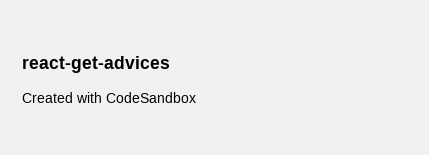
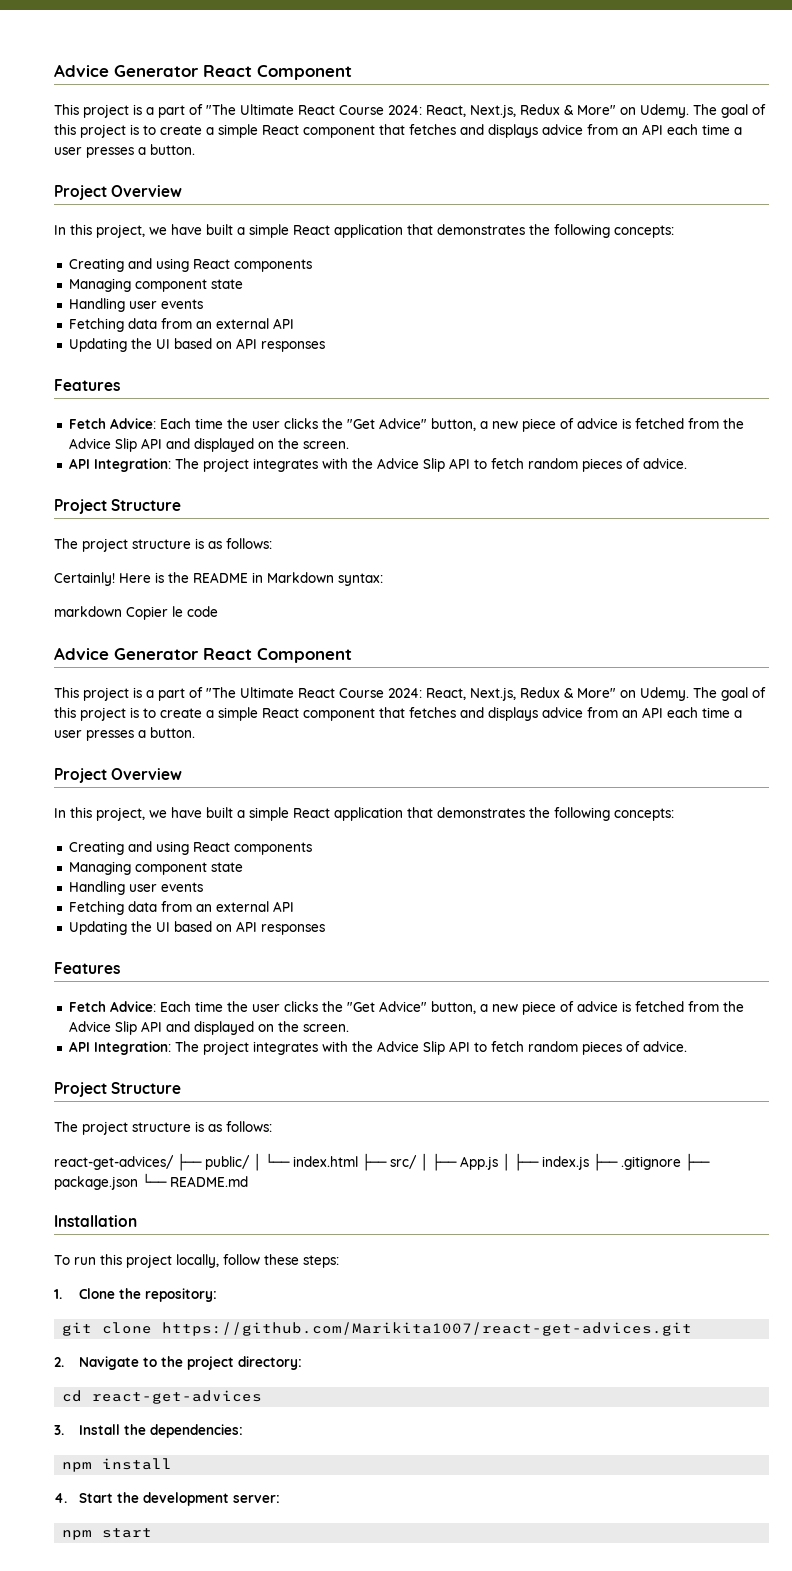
[22,56,170,73] [22,92,196,103] react-get-advices // Created with CodeSandbox -> [54,64,352,80] [54,104,766,118] [54,124,742,138] [54,144,195,158] [54,185,183,200] [54,224,674,238] [68,258,312,272] [68,278,243,292] [68,298,203,312] [68,318,294,332] [68,338,325,352] [54,379,120,391] [68,418,744,432] [68,438,349,452] [68,458,687,472] [54,499,182,514] [54,538,272,552] [54,572,383,586] [54,606,218,620] [54,647,352,663] [54,687,766,701] [54,707,742,721] [54,727,195,741] [54,768,183,783] [54,807,674,821] [68,841,312,855] [68,861,243,875] [68,881,203,895] [68,901,294,915] [68,921,325,935] [54,962,120,974] [68,1001,744,1015] [68,1021,349,1035] [68,1041,687,1055] [54,1082,182,1097] [54,1121,272,1135] [54,1153,710,1171] [54,1173,248,1190] [54,1215,137,1227] [54,1254,339,1268] [54,1288,217,1302] [62,1322,693,1336] [54,1356,302,1370] [62,1390,263,1404] [54,1424,243,1438] [62,1458,173,1472] [54,1492,280,1506] [62,1528,153,1540] Advice Generator React Component // This project is a part of "The Ultimate React Course 2024: React, Next.js, Redux & More" on Udemy. The goal of this project is to create a simple React component that fetches and displays advice from an API each time a user presses a button. // Project Overview // In this project, we have built a simple React application that demonstrates the following concepts: // Creating and using React components // Managing component state // Handling user events // Fetching data from an external API // Updating the UI based on API responses // Features // Fetch Advice: Each time the user clicks the "Get Advice" button, a new piece of advice is fetched from the Advice Slip API and displayed on the screen. // API Integration: The project integrates with the Advice Slip API to fetch random pieces of advice. // Project Structure // The project structure is as follows: // Certainly! Here is the README in Markdown syntax: // markdown Copier le code // Advice Generator React Component // This project is a part of "The Ultimate React Course 2024: React, Next.js, Redux & More" on Udemy. The goal of this project is to create a simple React component that fetches and displays advice from an API each time a user presses a button. // Project Overview // In this project, we have built a simple React application that demonstrates the following concepts: // Creating and using React components // Managing component state // Handling user events // Fetching data from an external API // Updating the UI based on API responses // Features // Fetch Advice: Each time the user clicks the "Get Advice" button, a new piece of advice is fetched from the Advice Slip API and displayed on the screen. // API Integration: The project integrates with the Advice Slip API to fetch random pieces of advice. // Project Structure // The project structure is as follows: // react-get-advices/ ├── public/ │ └── index.html ├── src/ │ ├── App.js │ ├── index.js ├── .gitignore ├── package.json └── README.md // Installation // To run this project locally, follow these steps: // 1. Clone the repository: // git clone https://github.com/Marikita1007/react-get-advices.git // 2. Navigate to the project directory: // cd react-get-advices // 3. Install the dependencies: // npm install // 4. Start the development server: // npm start

